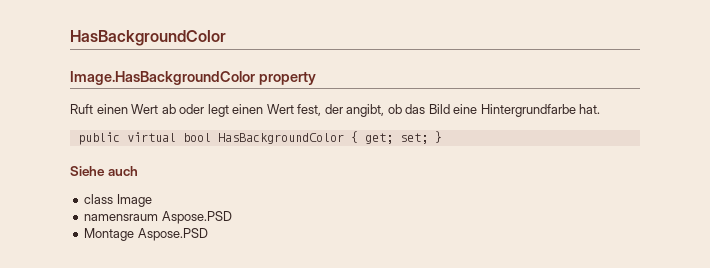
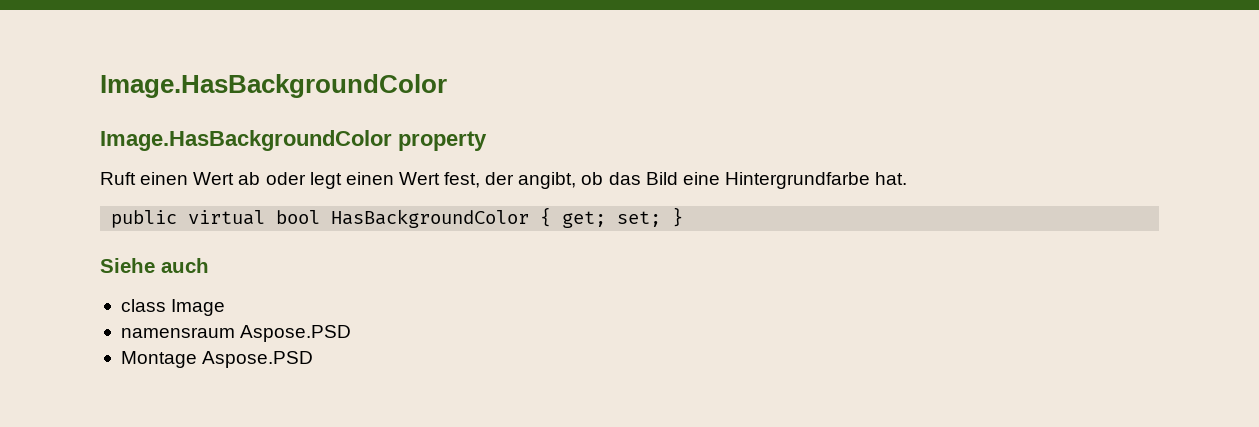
[70,30,226,46] HasBackgroundColor -> [100,74,447,98] Image.HasBackgroundColor

